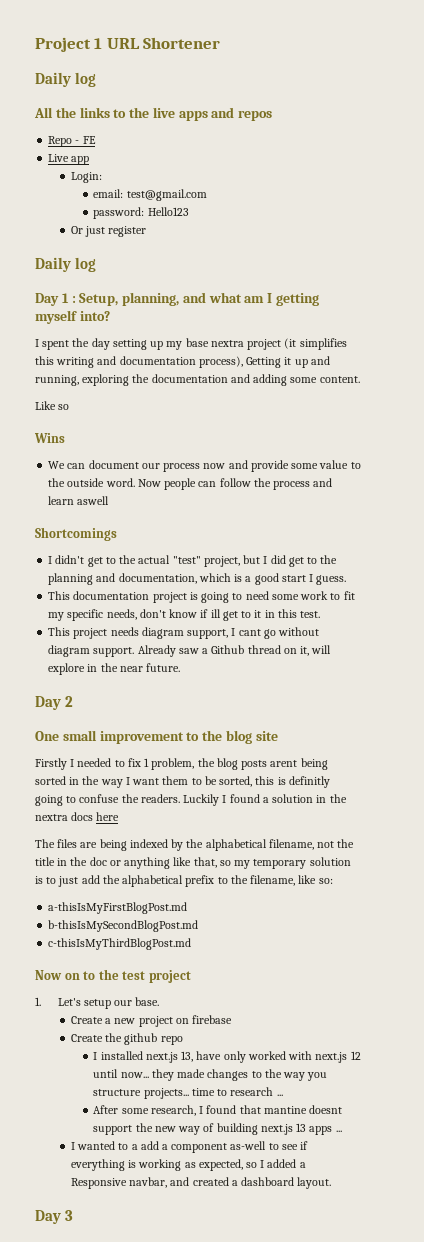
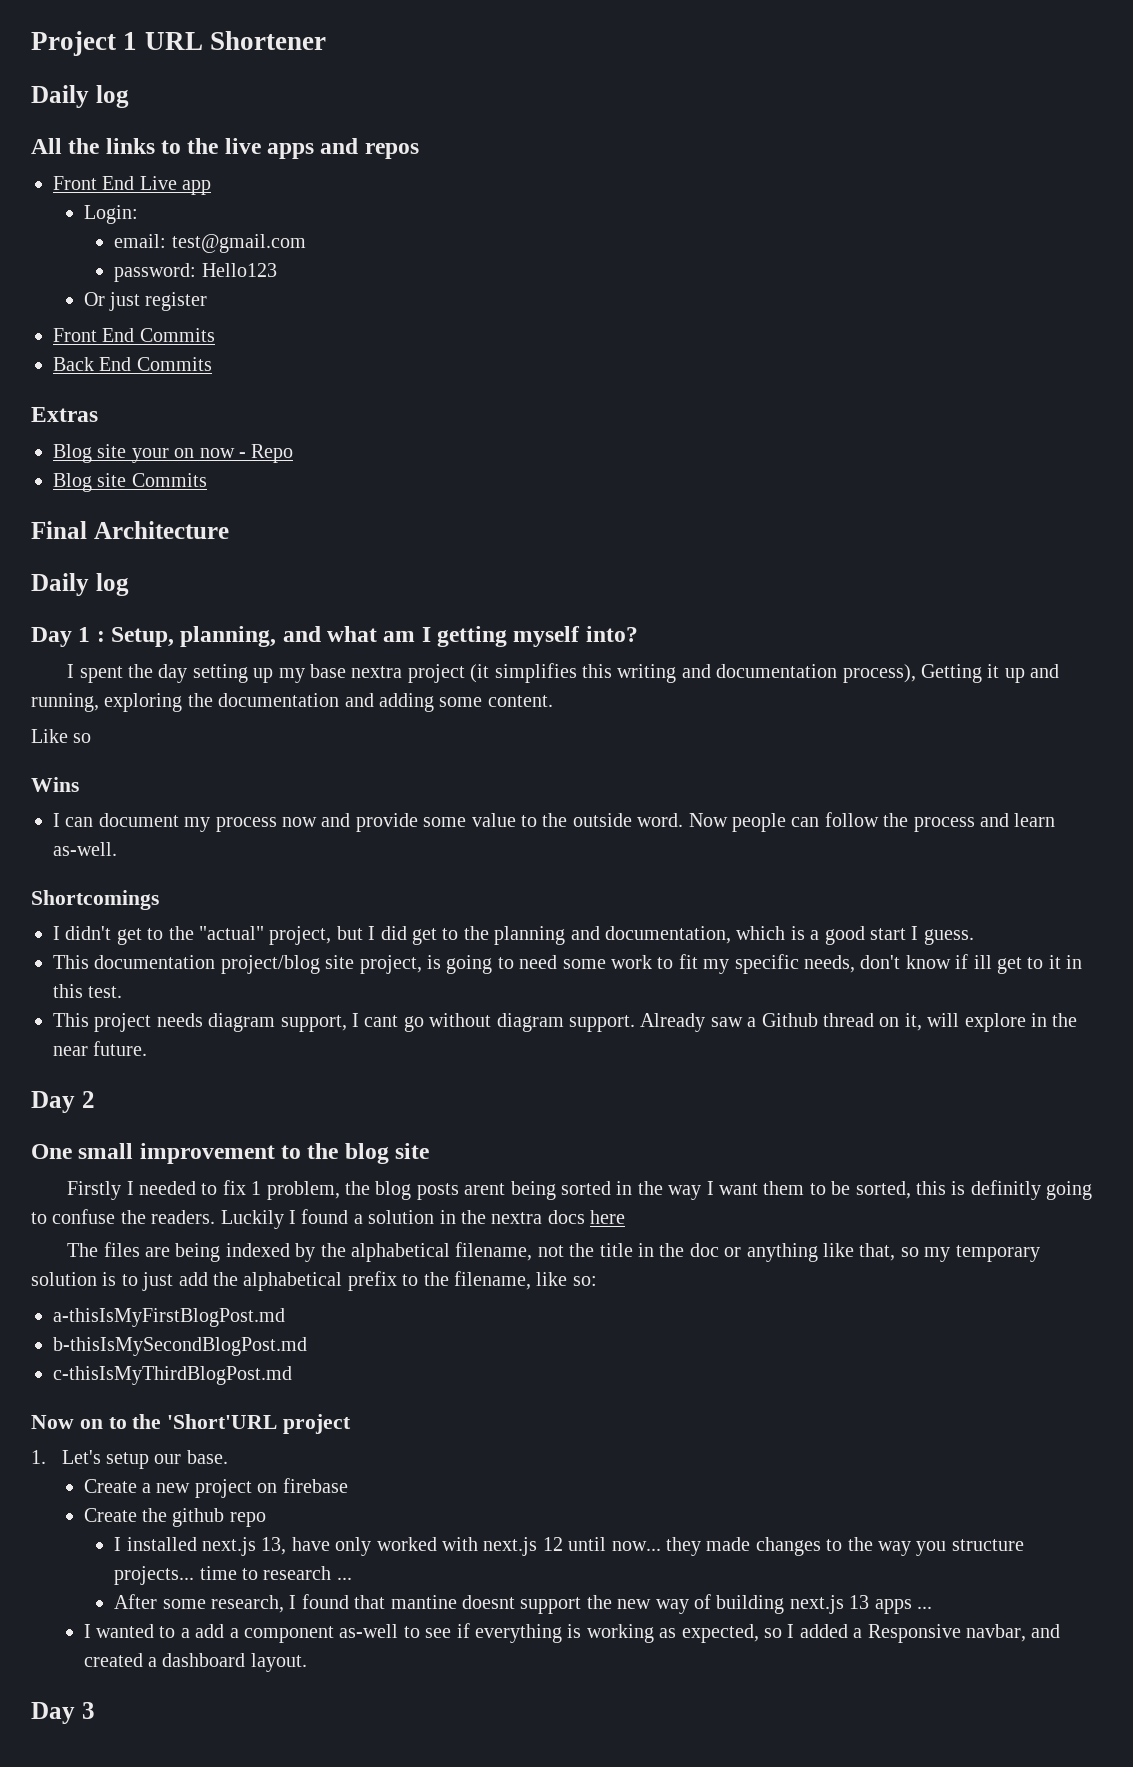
[48,136,96,147] Repo - FE // -> [53,176,135,190] Front End
(147, 231) none -> [53,328,215,342] [53,357,212,371] [31,407,98,422] [53,444,294,463] [53,473,207,492] [31,521,229,539] // Front End Commits // Back End Commits // Extras // Blog site your on now - Repo // Blog site Commits // Final Architecture
[48,461,66,469] We -> [53,813,60,827] I
[141,463,160,469] our -> [184,817,211,832] my
[77,496,110,505] aswell -> [53,842,117,856] as-well.
[138,555,201,564] actual "test" -> [199,926,264,940] "actual"
[152,592,187,603] project -> [220,955,422,974] project/blog site project,
[122,971,146,980] test -> [167,1414,278,1429] 'Short'URL

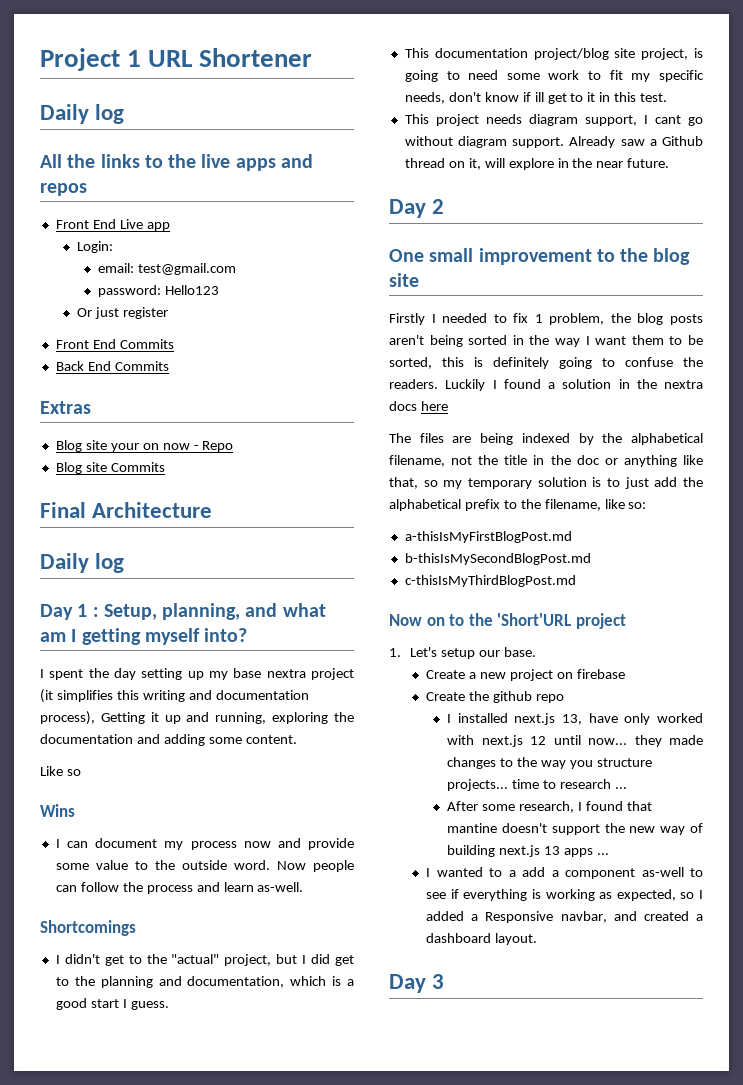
[464,1183,506,1195] arent -> [389,335,424,345] aren't
[970,1180,1041,1200] definitly -> [493,357,549,369] definitely
[461,1595,515,1609] doesnt -> [501,823,547,833] doesn't

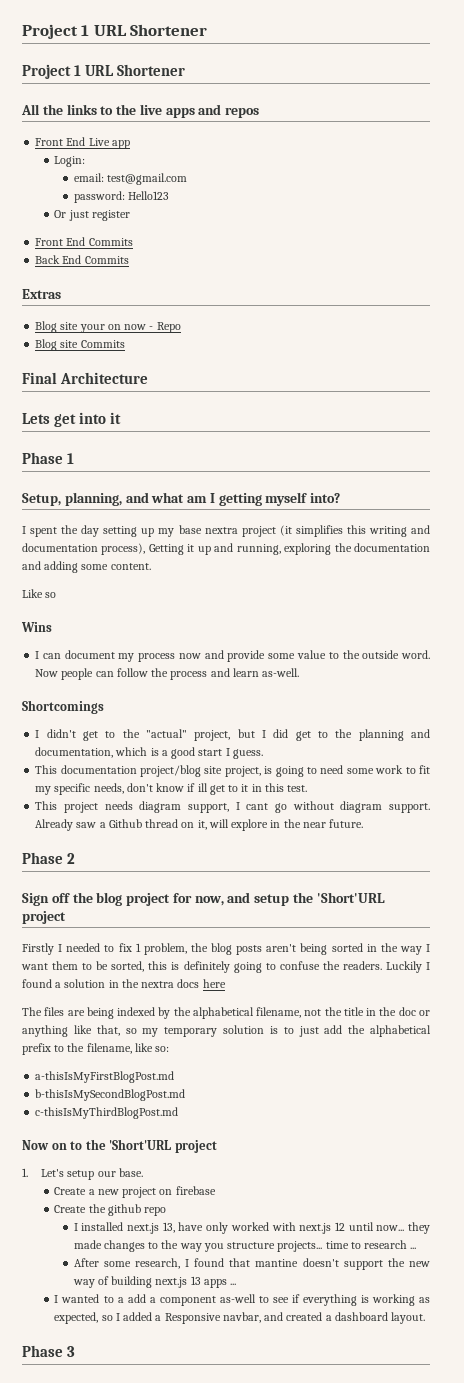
[40,48,313,71] [40,104,125,124] Project 1 URL Shortener // Daily log -> [22,24,208,39] [22,64,186,79] Project 1 URL Shortener // Project 1 URL Shortener
[40,553,125,573] [40,604,99,620] Daily log // Day 1 : -> [22,412,122,427] [22,452,75,464] Lets get into it // Phase 1 //
[389,199,426,218] Day -> [22,852,63,864] Phase
[389,248,691,265] [389,273,419,287] One small improvement to the blog site -> [22,892,385,906] [22,911,66,924] Sign off the blog project for now, and setup the 'Short'URL project
[389,974,426,993] Day -> [22,1345,63,1357] Phase

